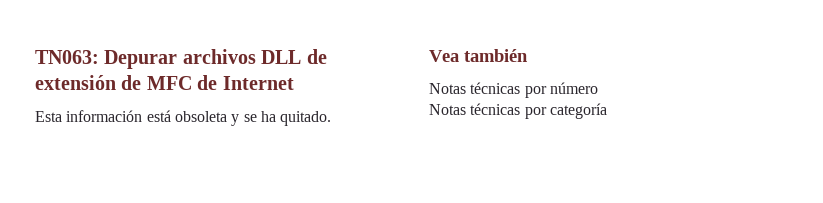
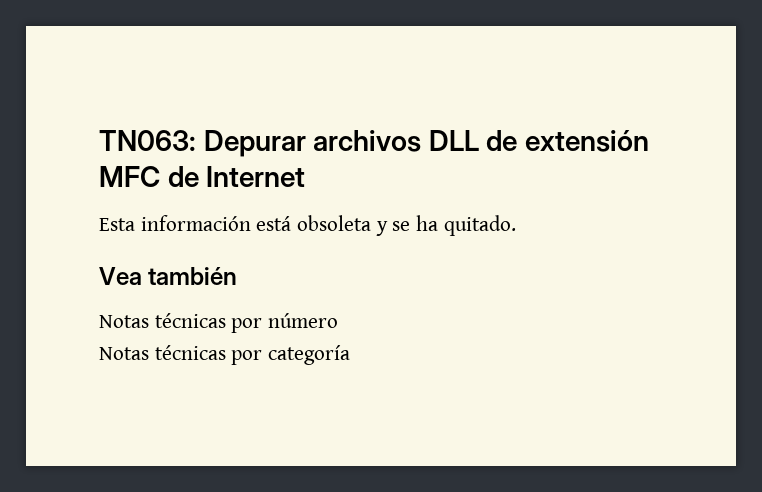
[121,75,142,90] de -> (649, 141) none

